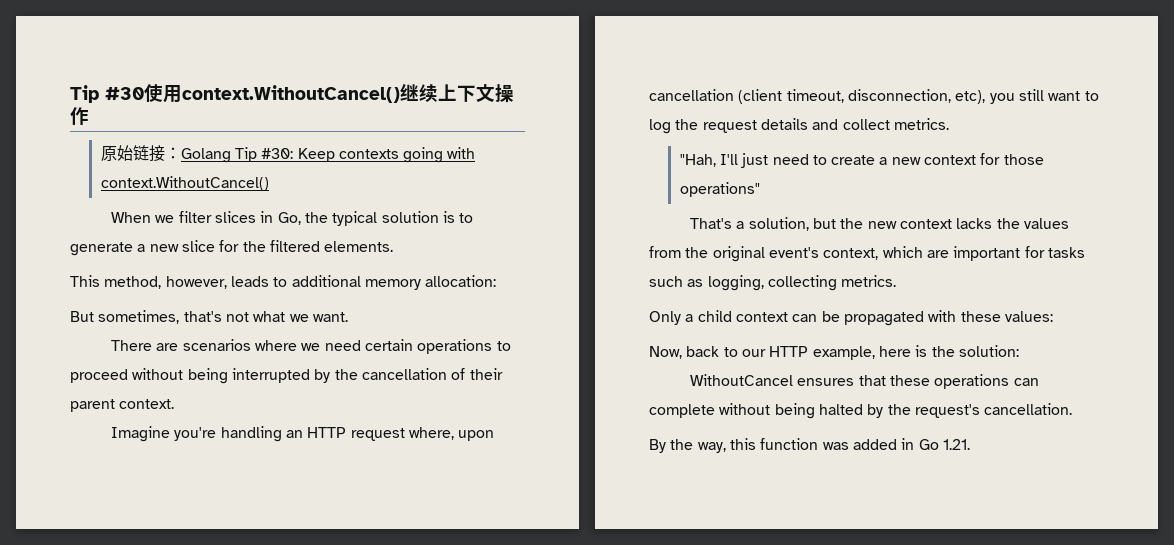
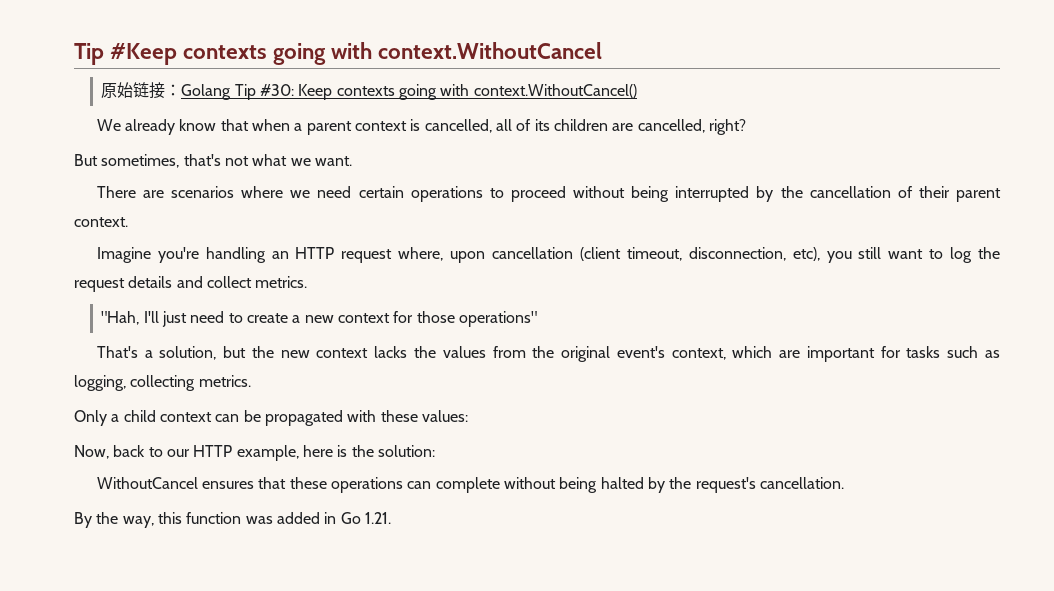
[70,83,514,103] [70,107,89,125] Tip #30使用context.WithoutCancel()继续上下文操作 -> [74,42,603,65] Tip #Keep contexts going with context.WithoutCancel
[111,211,474,226] [70,240,394,256] [70,275,497,290] When we filter slices in Go, the typical solution is to generate a new slice for the filtered elements. // This method, however, leads to additional memory allocation: -> [96,119,746,135] We already know that when a parent context is cancelled, all of its children are cancelled, right?

